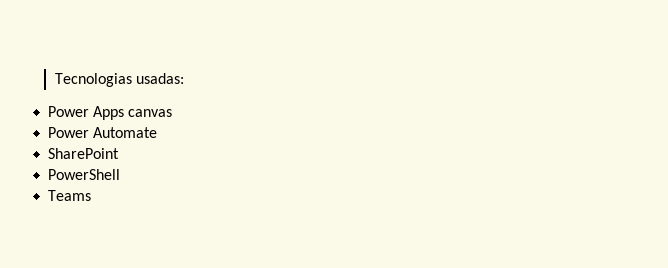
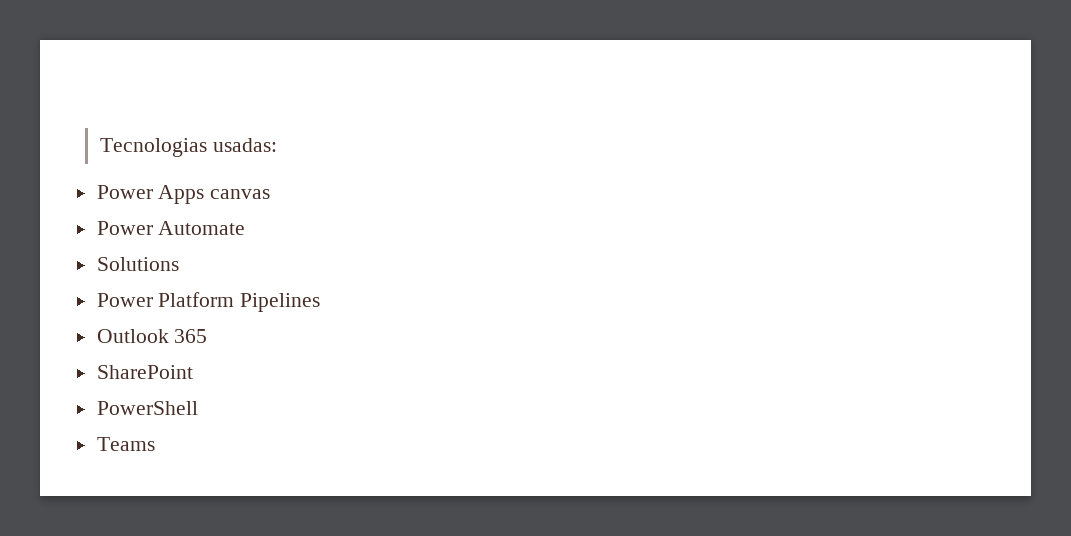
(158, 132) none -> [96,257,179,271] [96,292,321,312] [96,329,208,343] // Solutions // Power Platform Pipelines // Outlook 365

